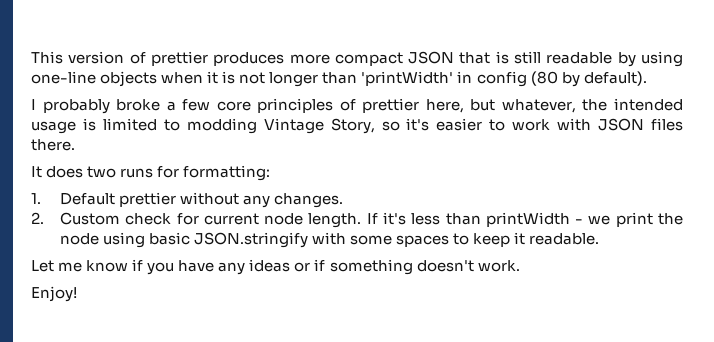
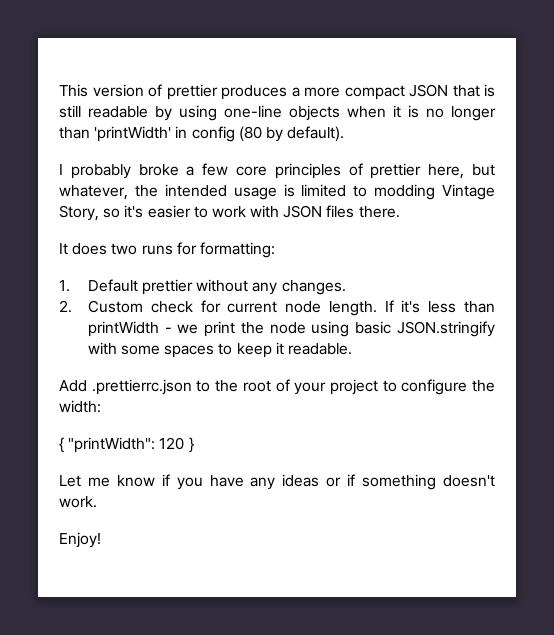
(285, 59) none -> [291,87,300,97] a
[239,72,266,84] not -> [426,108,444,118] no
(600, 239) none -> [59,379,495,395] [59,400,101,413] [59,437,194,453] // Add .prettierrc.json to the root of your project to configure the width: // { "printWidth": 120 }

